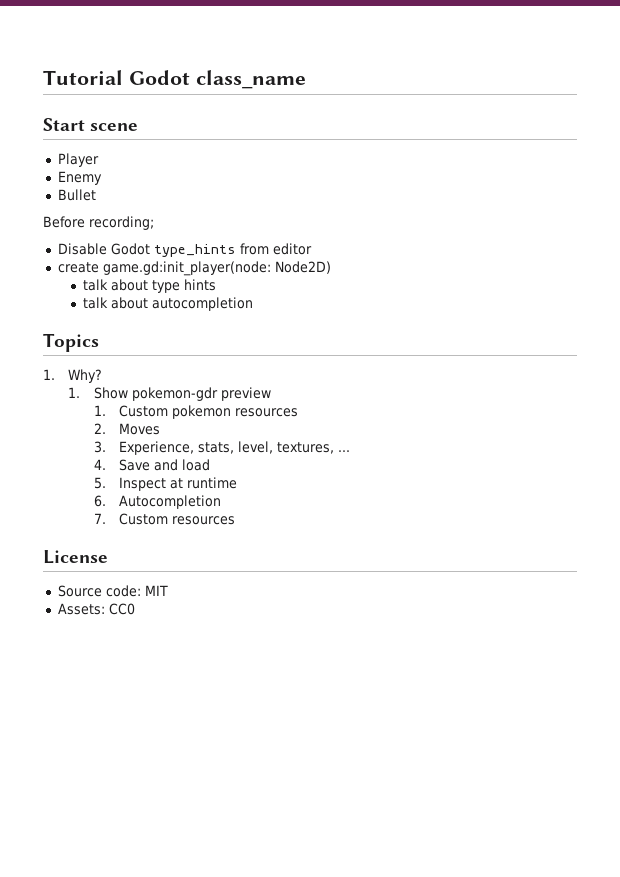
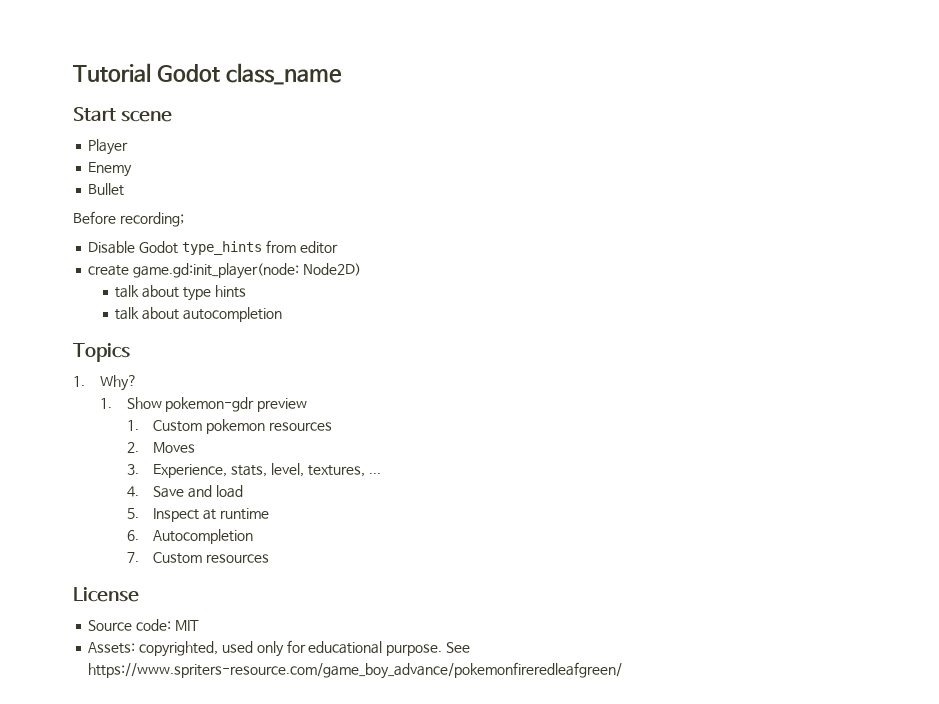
[108,603,135,615] CC0 -> [139,640,470,657] [88,662,623,679] copyrighted, used only for educational purpose. See https://www.spriters-resource.com/game_boy_advance/pokemonfireredleafgreen/

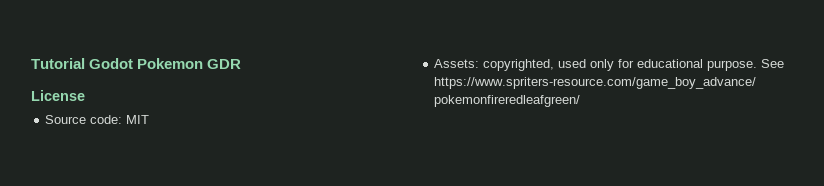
[225,63,342,85] [73,107,173,122] [88,139,129,155] [88,162,133,177] [88,183,125,196] [73,211,184,227] [88,240,338,255] [88,263,361,279] [115,285,246,301] [115,307,282,322] [73,343,130,362] [73,375,137,391] [99,397,308,412] [126,419,332,434] [126,442,196,453] [126,463,381,478] [126,485,243,498] [126,508,269,522] [126,529,254,544] [126,552,270,564] class_name // Start scene // Player // Enemy // Bullet // Before recording; // Disable Godot type_hints from editor // create game.gd:init_player(node: Node2D) // talk about type hints // talk about autocompletion // Topics // 1. Why? // 1. Show pokemon-gdr preview // 1. Custom pokemon resources // 2. Moves // 3. Experience, stats, level, textures, ... // 4. Save and load // 5. Inspect at runtime // 6. Autocompletion // 7. Custom resources -> [137,58,242,69] Pokemon GDR

